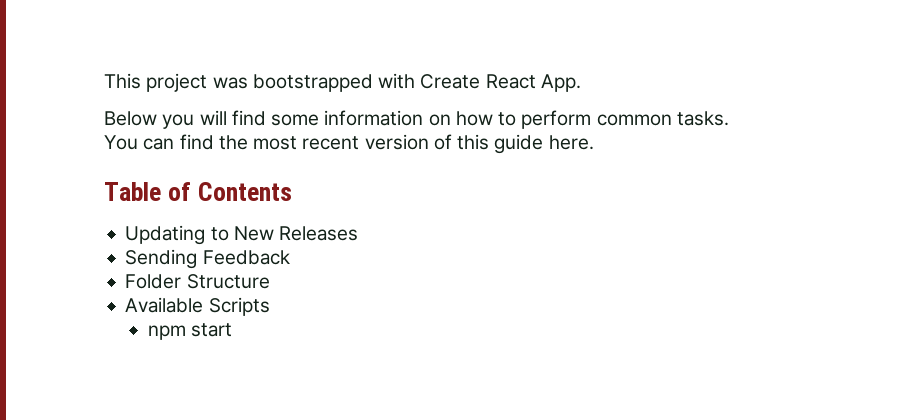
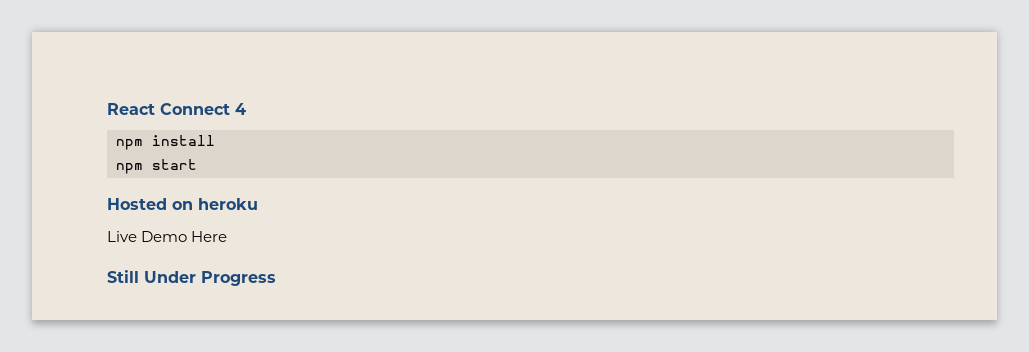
[104,73,581,92] [104,110,729,129] [104,134,594,154] [104,182,293,201] [125,225,359,245] [125,249,290,269] [125,274,270,289] [125,297,270,316] [147,323,233,340] This project was bootstrapped with Create React App. // Below you will find some information on how to perform common tasks. // You can find the most recent version of this guide here. // Table of Contents // Updating to New Releases // Sending Feedback // Folder Structure // Available Scripts // npm start -> [107,103,246,115] [116,135,215,150] [116,159,197,174] [107,198,258,210] [107,231,228,242] [107,270,276,286] React Connect 4 // npm install // npm start // Hosted on heroku // Live Demo Here // Still Under Progress

